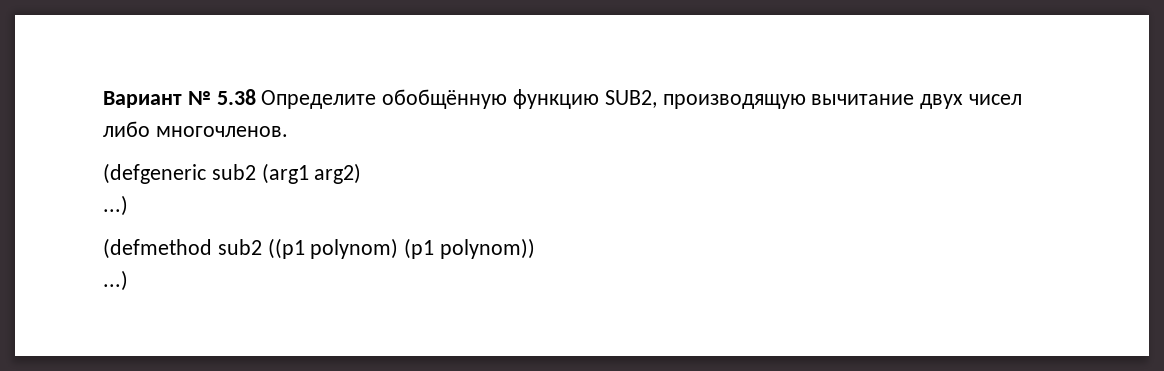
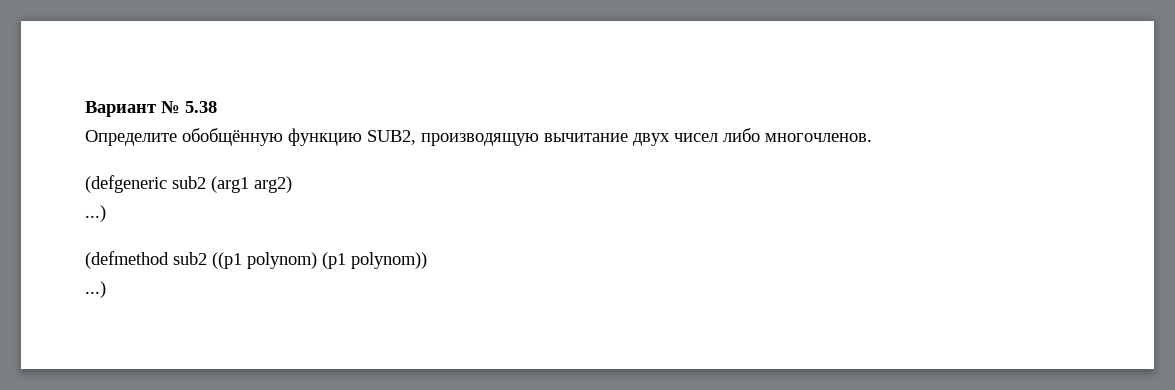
(256, 97) none -> (217, 107) //

